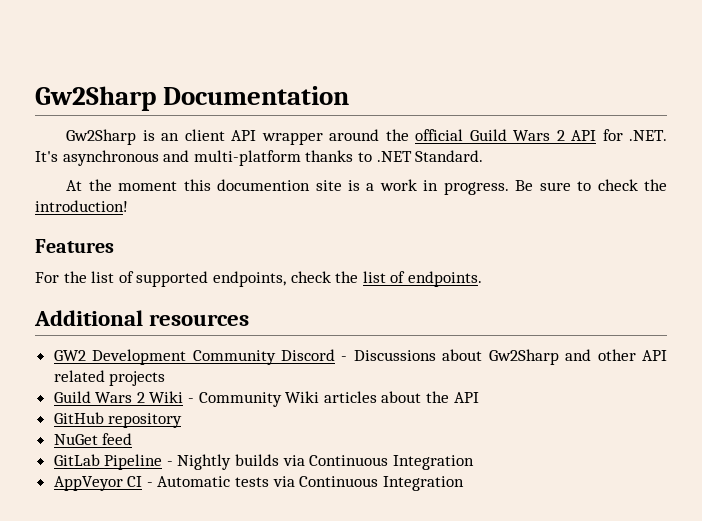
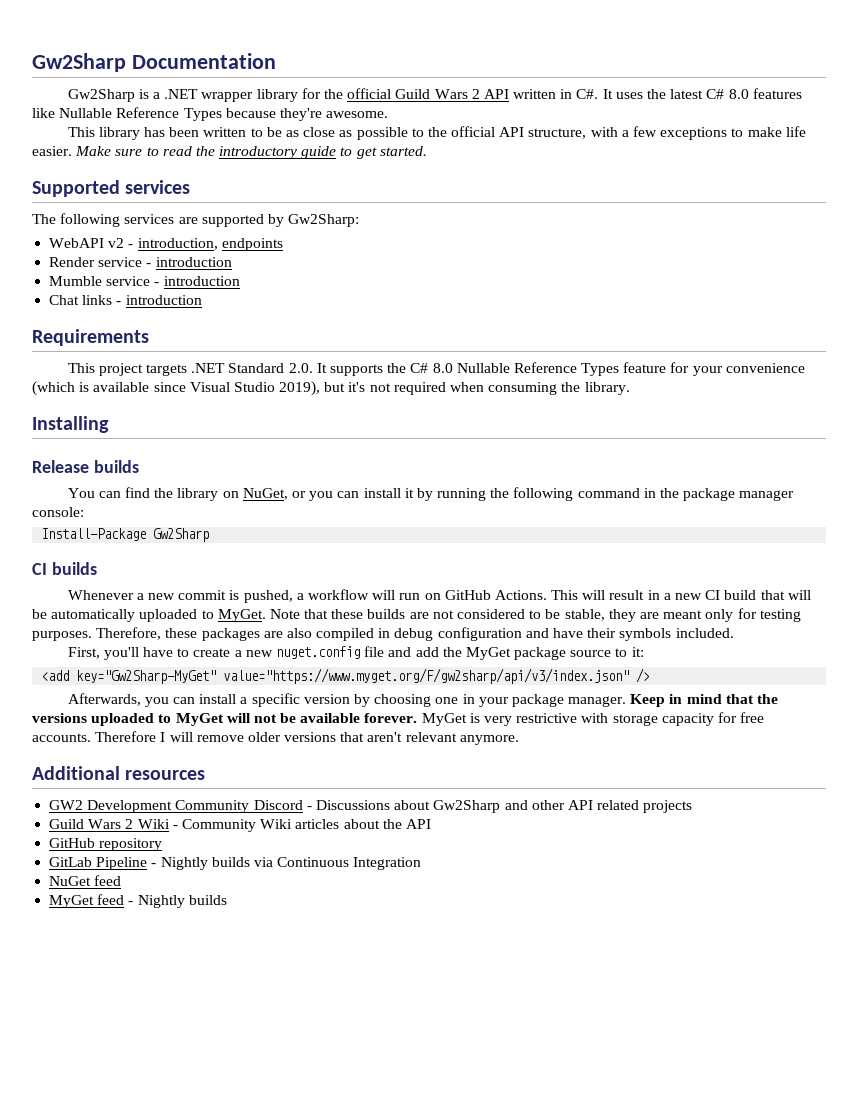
[161,129,380,145] an client API wrapper around -> [153,88,321,102] a .NET wrapper library for
[602,129,667,141] [35,150,484,166] [66,179,667,195] [35,200,128,212] [35,239,114,253] [35,271,482,287] for .NET. It's asynchronous and multi-platform thanks to .NET Standard. // At the moment this documention site is a work in progress. Be sure to check the introduction! // Features // For the list of supported endpoints, check the list of endpoints. -> [513,88,802,99] [32,107,389,121] [67,126,806,140] [32,146,427,159] [32,180,191,197] [32,213,360,227] [49,238,283,251] [49,257,232,267] [49,276,240,286] [49,295,202,305] [32,329,149,346] [67,362,805,376] [32,381,630,396] [32,416,109,433] [32,460,139,473] [67,487,795,501] [32,507,84,517] [41,528,210,542] [32,562,97,575] [67,589,811,603] [32,608,801,622] [32,627,734,641] [67,646,644,660] [41,668,651,684] [67,693,779,707] [32,712,765,726] [32,731,519,745] written in C#. It uses the latest C# 8.0 features like Nullable Reference Types because they're awesome. // This library has been written to be as close as possible to the official API structure, with a few exceptions to make life easier. Make sure to read the introductory guide to get started. // Supported services // The following services are supported by Gw2Sharp: // WebAPI v2 - introduction, endpoints // Render service - introduction // Mumble service - introduction // Chat links - introduction // Requirements // This project targets .NET Standard 2.0. It supports the C# 8.0 Nullable Reference Types feature for your convenience (which is available since Visual Studio 2019), but it's not required when consuming the library. // Installing // Release builds // You can find the library on NuGet, or you can install it by running the following command in the package manager console: // Install-Package Gw2Sharp // CI builds // Whenever a new commit is pushed, a workflow will run on GitHub Actions. This will result in a new CI build that will be automatically uploaded to MyGet. Note that these builds are not considered to be stable, they are meant only for testing purposes. Therefore, these packages are also compiled in debug configuration and have their symbols included. // First, you'll have to create a new nuget.config file and add the MyGet package source to it: // <add key="Gw2Sharp-MyGet" value="https://www.myget.org/F/gw2sharp/api/v3/index.json" /> // Afterwards, you can install a specific version by choosing one in your package manager. Keep in mind that the versions uploaded to MyGet will not be available forever. MyGet is very restrictive with storage capacity for free accounts. Therefore I will remove older versions that aren't relevant anymore.
[53,433,133,445] // NuGet feed -> (163, 844) none
[53,476,464,491] AppVeyor CI - Automatic tests via Continuous Integration -> [49,875,122,886] [49,894,227,908] NuGet feed // MyGet feed - Nightly builds

